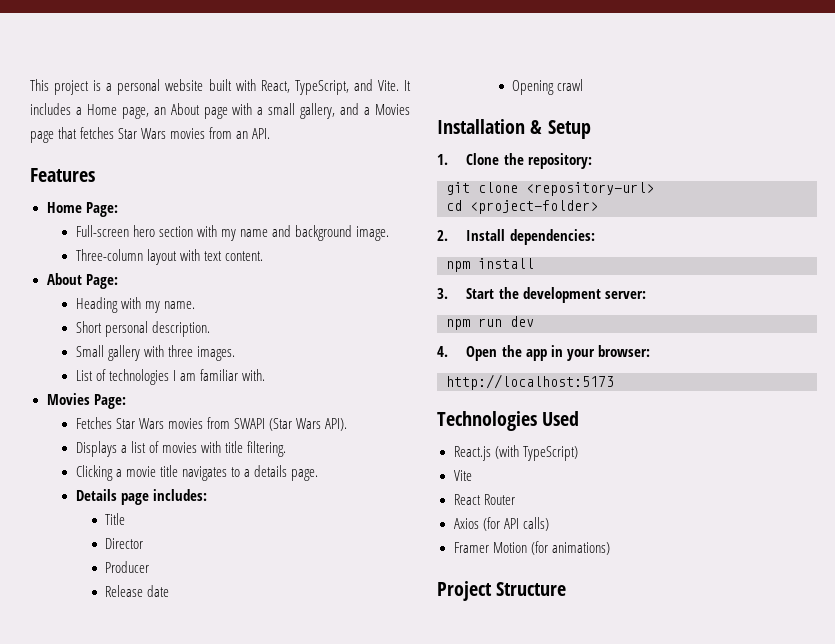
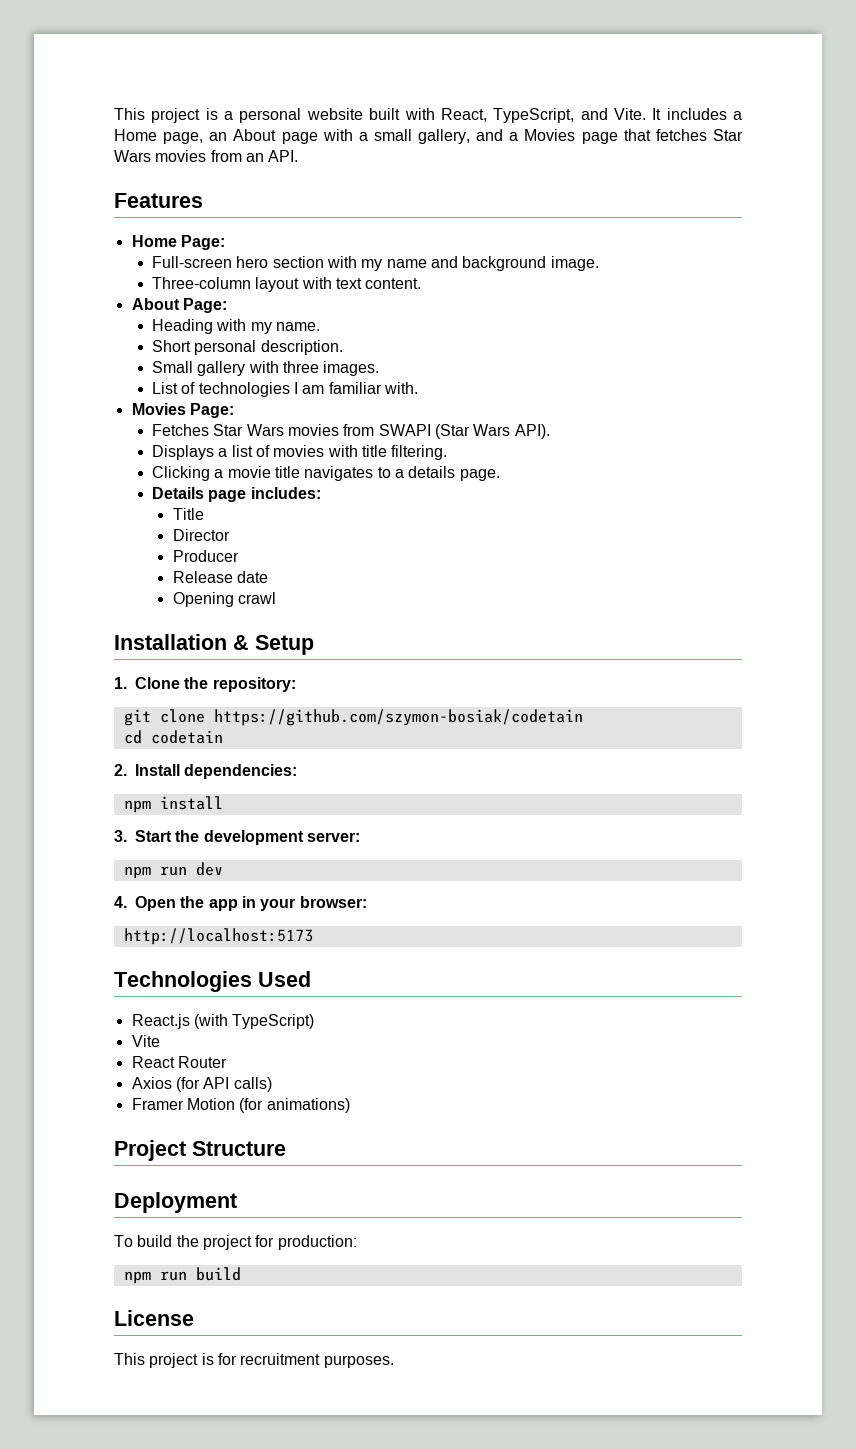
[526,182,654,196] <repository-url> -> [213,709,583,726] https://github.com/szymon-bosiak/codetain
[470,200,598,214] <project-folder> -> [150,730,223,744] codetain
(567, 589) none -> [114,1192,237,1213] [114,1235,357,1250] [123,1267,241,1284] [114,1310,194,1326] [114,1353,394,1368] // Deployment // To build the project for production: // npm run build // License // This project is for recruitment purposes.

